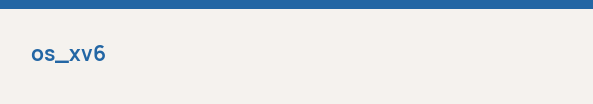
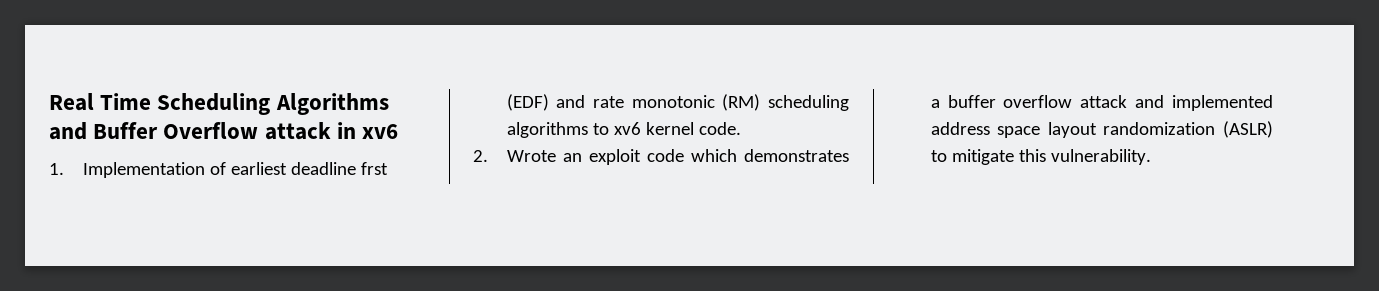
[31,45,106,63] os_xv6 -> [49,93,389,115] [49,122,399,140] [49,162,388,178] [506,94,849,111] [506,122,741,138] [473,149,849,165] [930,95,1273,111] [930,121,1273,138] [930,149,1151,165] Real Time Scheduling Algorithms and Buffer Overflow attack in xv6 // 1. Implementation of earliest deadline frst (EDF) and rate monotonic (RM) scheduling algorithms to xv6 kernel code. // 2. Wrote an exploit code which demonstrates a buffer overflow attack and implemented address space layout randomization (ASLR) to mitigate this vulnerability.

